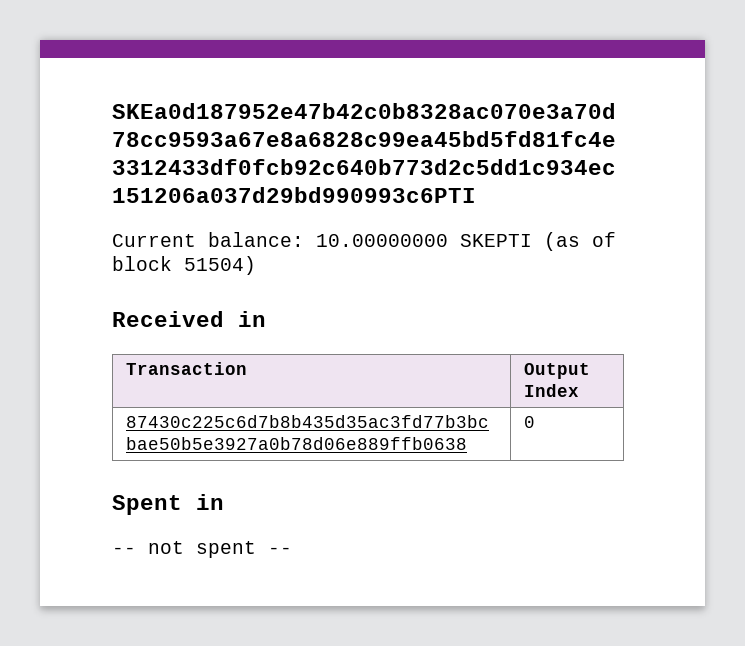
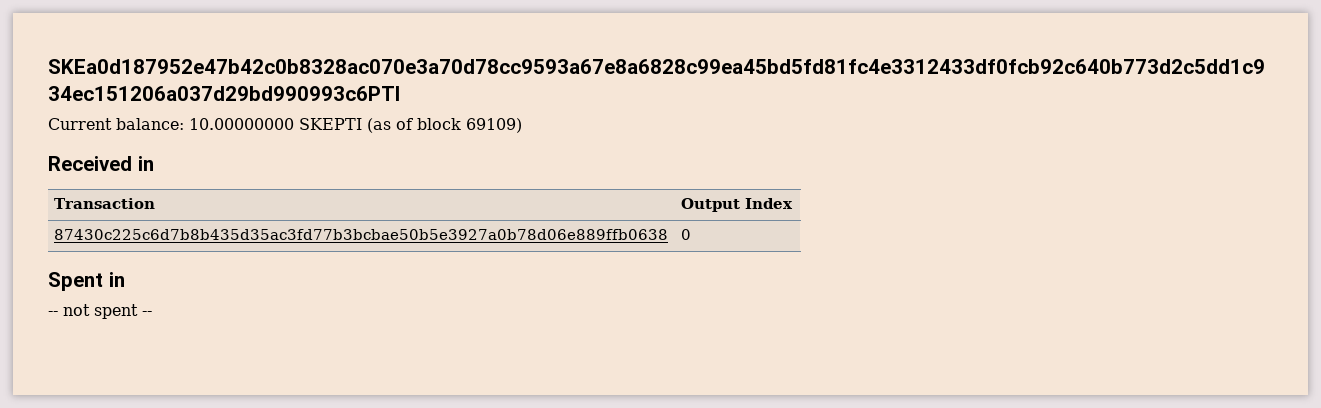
[184,256,256,275] 51504) -> [466,118,522,133] 69109)

